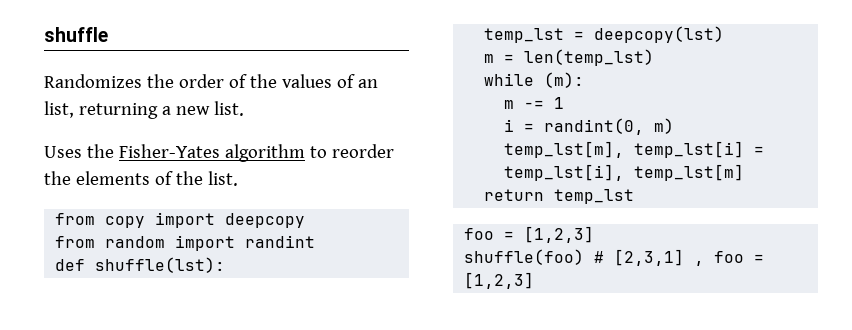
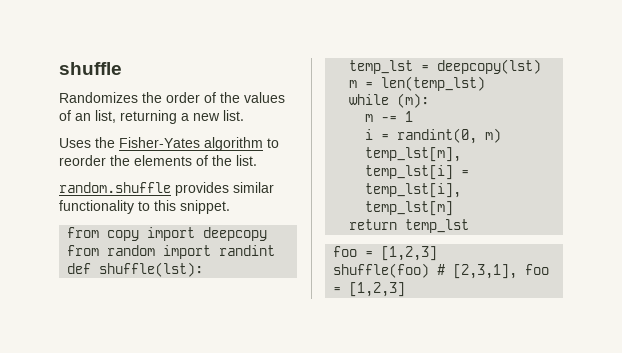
(238, 178) none -> [59,182,274,196] [59,200,230,214] // random.shuffle provides similar functionality to this snippet.
[614,249,705,266] [2,3,1] , -> [453,264,518,279] [2,3,1],

